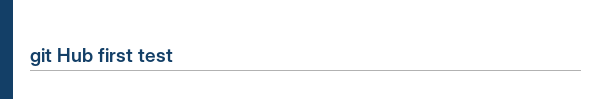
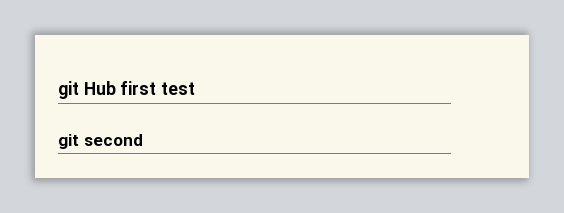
(174, 55) none -> [58,134,143,149] // git second

